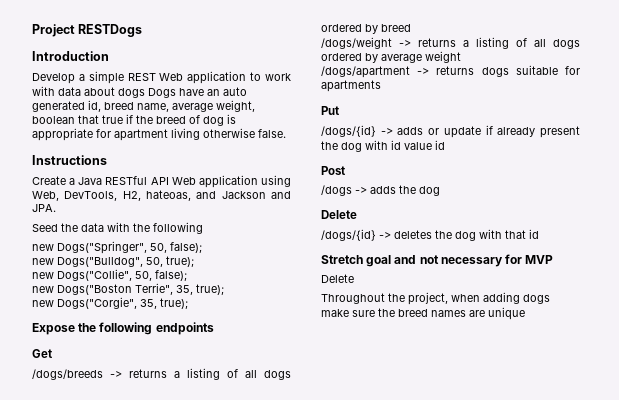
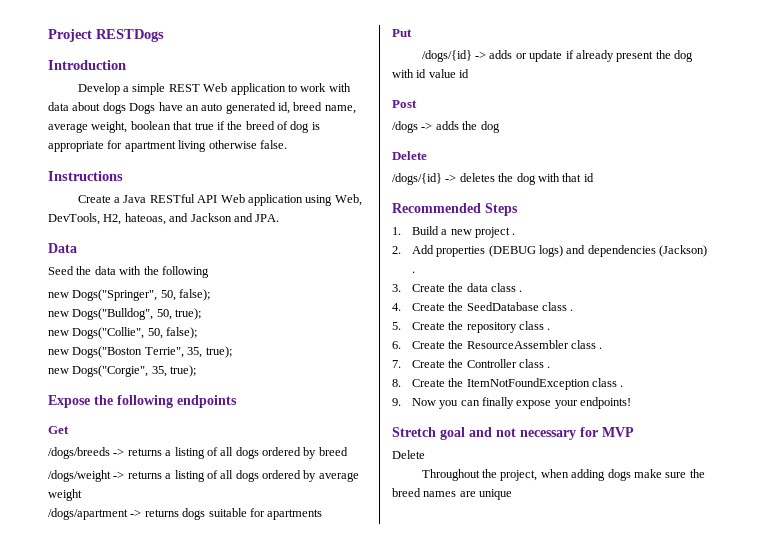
(56, 208) none -> [48,243,77,253] // Data
(539, 234) none -> [392,203,518,216] [392,226,516,238] [392,245,708,257] [411,271,415,273] [392,283,523,292] [392,302,574,311] [392,321,551,333] [392,340,603,349] [392,359,551,368] [392,378,624,390] [392,397,632,409] // Recommended Steps // 1. Build a new project . // 2. Add properties (DEBUG logs) and dependencies (Jackson) . // 3. Create the data class . // 4. Create the SeedDatabase class . // 5. Create the repository class . // 6. Create the ResourceAssembler class . // 7. Create the Controller class . // 8. Create the ItemNotFoundException class . // 9. Now you can finally expose your endpoints!

